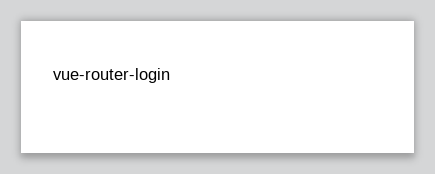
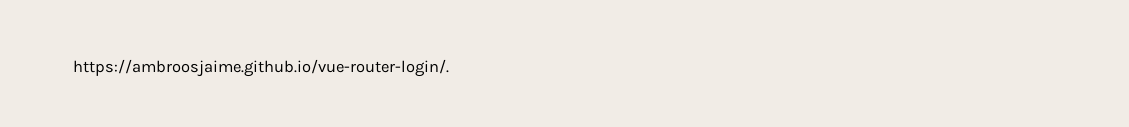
[53,68,170,83] vue-router-login -> [73,59,449,77] https://ambroosjaime.github.io/vue-router-login/.

